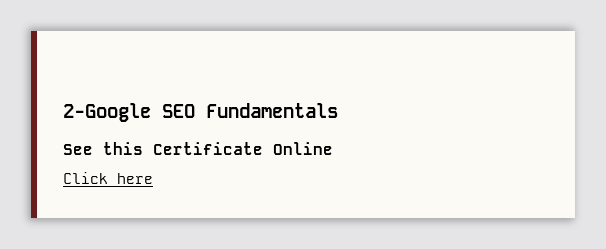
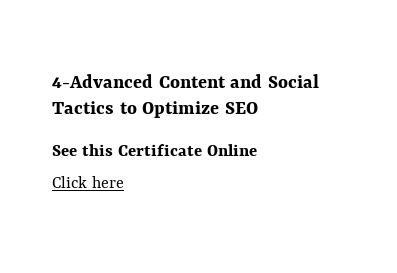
[63,103,151,122] 2-Google -> [52,74,319,88] [52,101,220,118] 4-Advanced Content and Social Tactics to Optimize
[206,103,338,118] Fundamentals -> (258, 108) none

